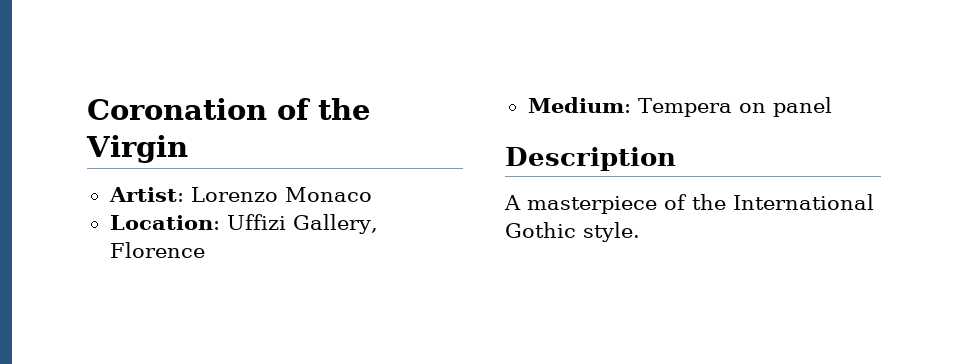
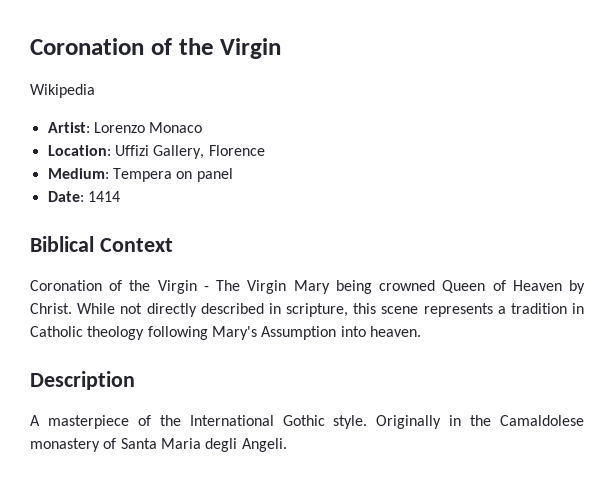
[87,98,370,120] [86,135,188,163] Coronation of the Virgin -> [30,38,282,59] [30,84,95,98] Coronation of the Virgin // Wikipedia
(832, 107) none -> [47,191,120,202] [30,236,173,252] [30,280,585,294] [30,303,584,317] [30,326,421,340] // Date: 1414 // Biblical Context // Coronation of the Virgin - The Virgin Mary being crowned Queen of Heaven by Christ. While not directly described in scripture, this scene represents a tradition in Catholic theology following Mary's Assumption into heaven.
(640, 232) none -> [376,415,584,429] [30,438,287,452] Originally in the Camaldolese monastery of Santa Maria degli Angeli.

